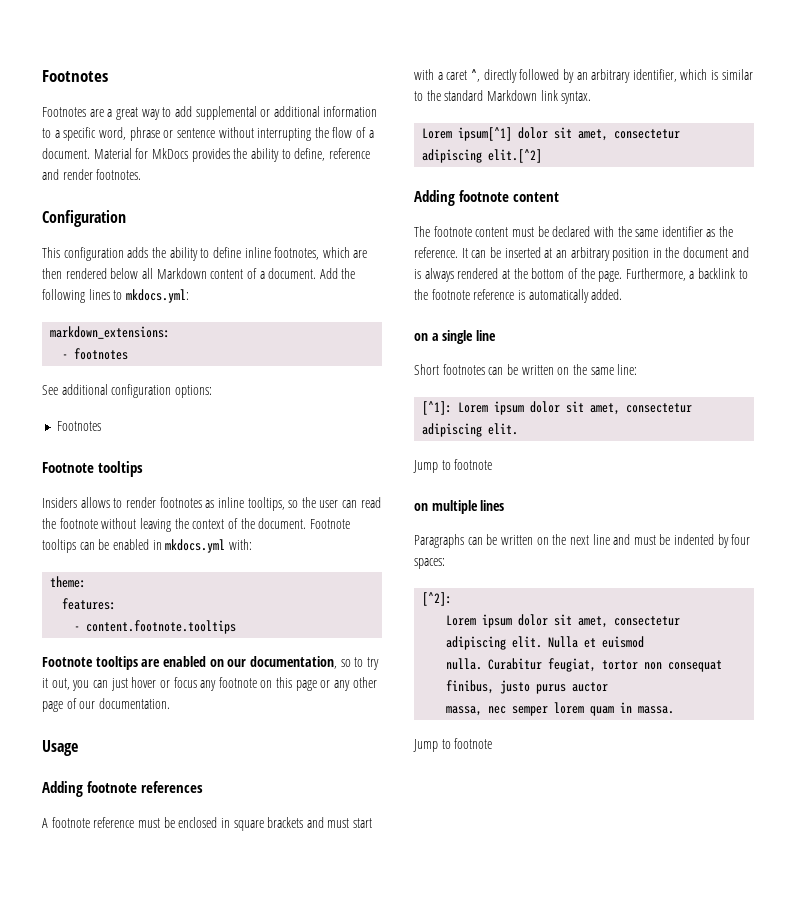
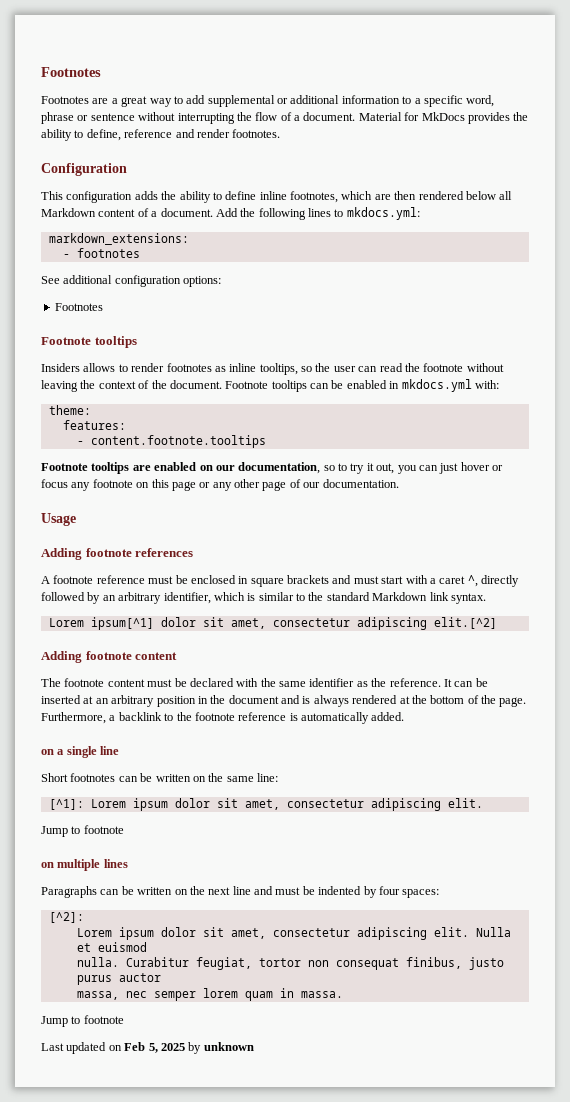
(493, 743) none -> [41,1042,254,1054] // Last updated on Feb 5, 2025 by unknown

